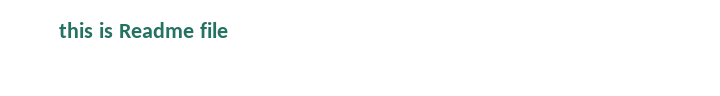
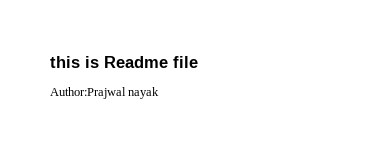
(228, 30) none -> [50,87,160,99] // Author:Prajwal nayak

